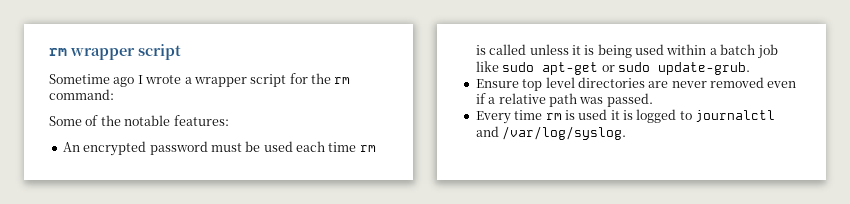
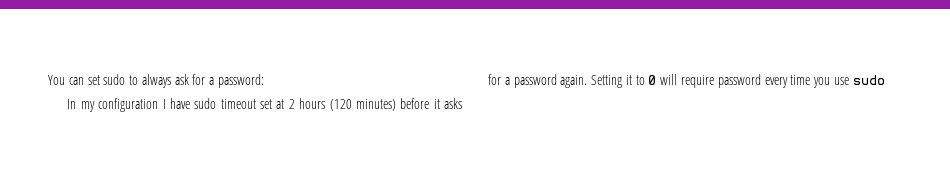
[49,44,181,60] [49,73,351,87] [49,89,114,100] [49,115,229,126] [62,141,376,156] [475,44,778,59] [475,61,750,75] [475,77,797,91] [475,93,653,107] [475,109,776,124] [475,126,627,140] rm wrapper script // Sometime ago I wrote a wrapper script for the rm command: // Some of the notable features: // An encrypted password must be used each time rm is called unless it is being used within a batch job like sudo apt-get or sudo update-grub. // Ensure top level directories are never removed even if a relative path was passed. // Every time rm is used it is logged to journalctl and /var/log/syslog. -> [48,74,265,88] [67,98,463,112] [488,74,885,88] You can set sudo to always ask for a password: // In my configuration I have sudo timeout set at 2 hours (120 minutes) before it asks for a password again. Setting it to 0 will require password every time you use sudo

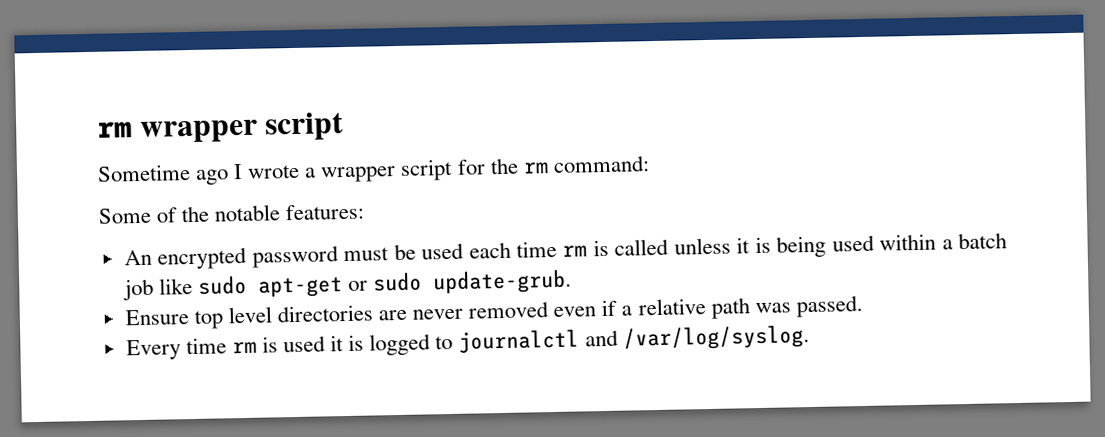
[48,74,265,88] [67,98,463,112] [488,74,885,88] You can set sudo to always ask for a password: // In my configuration I have sudo timeout set at 2 hours (120 minutes) before it asks for a password again. Setting it to 0 will require password every time you use sudo -> [97,112,345,144] [97,155,650,185] [98,203,365,224] [123,232,1008,270] [122,269,573,301] [124,295,863,329] [125,325,810,361] rm wrapper script // Sometime ago I wrote a wrapper script for the rm command: // Some of the notable features: // An encrypted password must be used each time rm is called unless it is being used within a batch job like sudo apt-get or sudo update-grub. // Ensure top level directories are never removed even if a relative path was passed. // Every time rm is used it is logged to journalctl and /var/log/syslog.

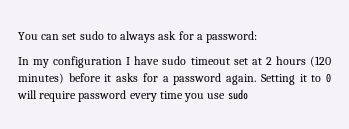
[97,112,345,144] [97,155,650,185] [98,203,365,224] [123,232,1008,270] [122,269,573,301] [124,295,863,329] [125,325,810,361] rm wrapper script // Sometime ago I wrote a wrapper script for the rm command: // Some of the notable features: // An encrypted password must be used each time rm is called unless it is being used within a batch job like sudo apt-get or sudo update-grub. // Ensure top level directories are never removed even if a relative path was passed. // Every time rm is used it is logged to journalctl and /var/log/syslog. -> [18,31,258,43] [18,56,331,68] [18,73,332,85] [17,89,248,102] You can set sudo to always ask for a password: // In my configuration I have sudo timeout set at 2 hours (120 minutes) before it asks for a password again. Setting it to 0 will require password every time you use sudo

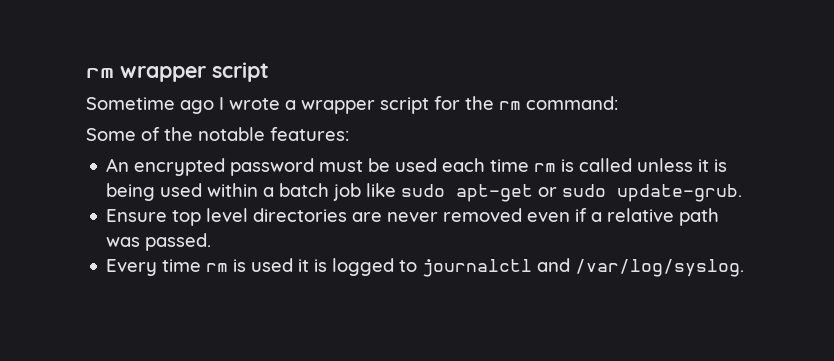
[18,31,258,43] [18,56,331,68] [18,73,332,85] [17,89,248,102] You can set sudo to always ask for a password: // In my configuration I have sudo timeout set at 2 hours (120 minutes) before it asks for a password again. Setting it to 0 will require password every time you use sudo -> [86,62,269,82] [86,96,618,114] [86,127,349,141] [106,158,728,176] [106,183,743,202] [106,208,720,226] [106,233,212,251] [106,258,745,277] rm wrapper script // Sometime ago I wrote a wrapper script for the rm command: // Some of the notable features: // An encrypted password must be used each time rm is called unless it is being used within a batch job like sudo apt-get or sudo update-grub. // Ensure top level directories are never removed even if a relative path was passed. // Every time rm is used it is logged to journalctl and /var/log/syslog.

